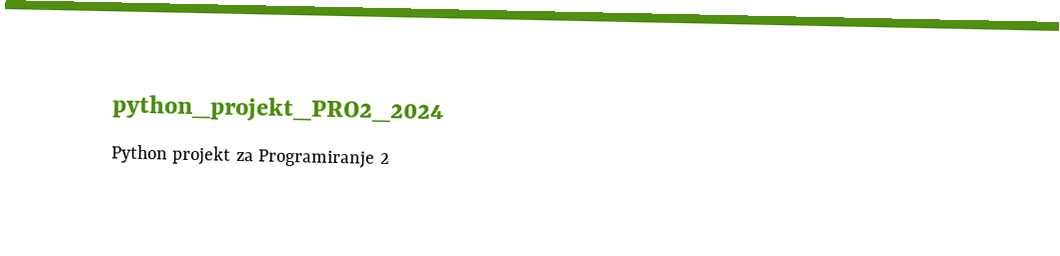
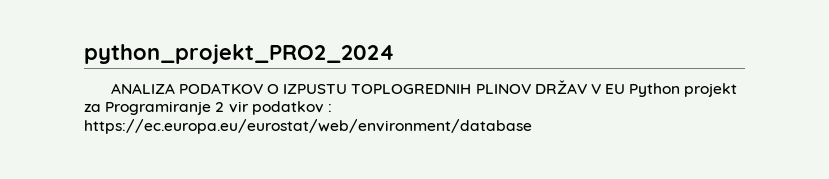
(444, 110) none -> [110,80,626,94] ANALIZA PODATKOV O IZPUSTU TOPLOGREDNIH PLINOV DRŽAV V EU
(390, 158) none -> [228,101,332,115] [84,119,532,134] vir podatkov : https://ec.europa.eu/eurostat/web/environment/database

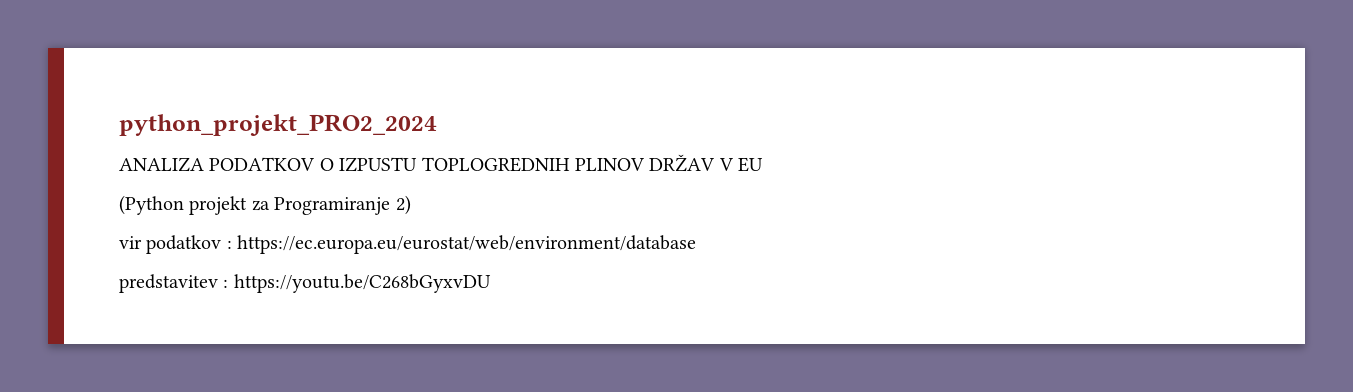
[629,83,681,97] Python -> [119,195,184,215] // (Python
[215,102,225,112] 2 -> [395,195,411,215] 2) //
(532, 126) none -> [119,274,491,293] // predstavitev : https://youtu.be/C268bGyxvDU

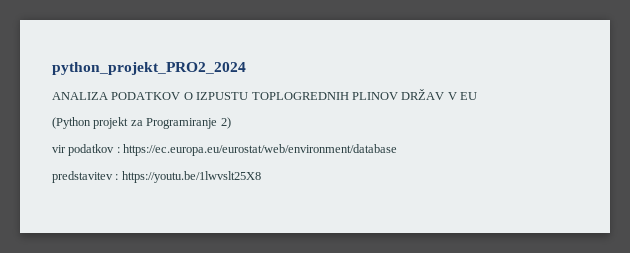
[233,274,491,293] https://youtu.be/C268bGyxvDU -> [121,171,261,183] https://youtu.be/1lwvslt25X8

